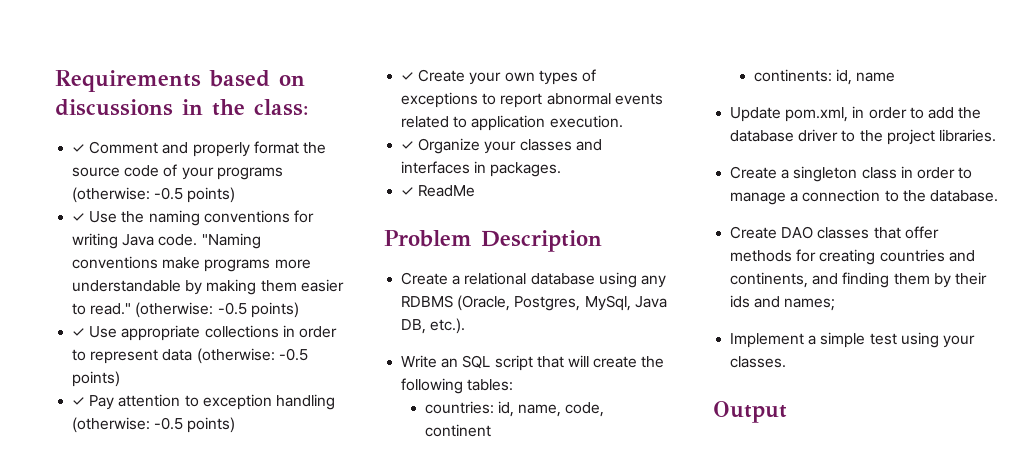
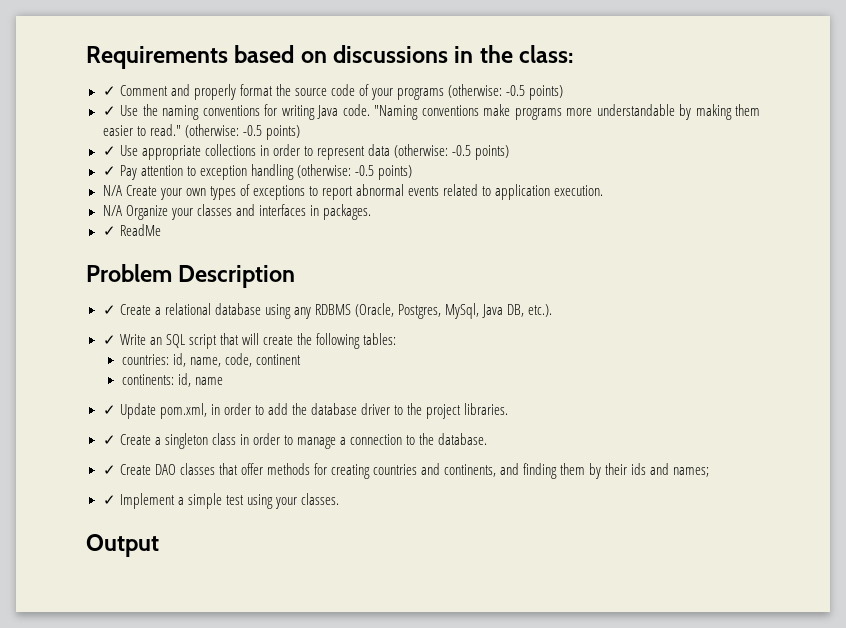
[401,72,415,81] ✓ -> [102,185,122,196] N/A
[401,141,415,150] ✓ -> [102,205,122,216] N/A
(602, 241) none -> [102,305,116,315] ✓
(466, 326) none -> [102,335,116,345] ✓
(896, 77) none -> [102,405,116,415] ✓
(996, 135) none -> [102,435,116,445] ✓
(998, 196) none -> [102,465,116,475] ✓
(836, 304) none -> [102,495,116,505] ✓

